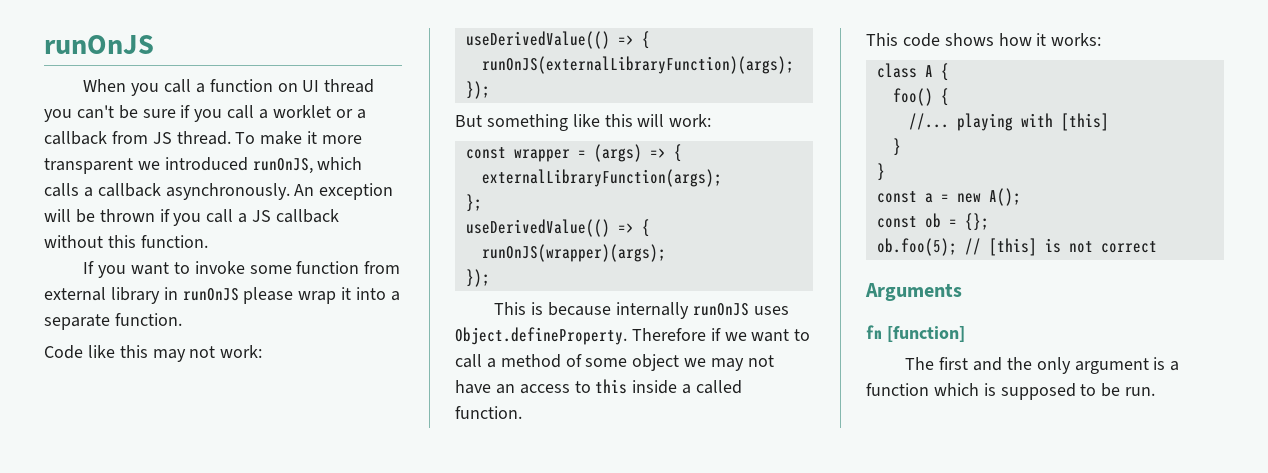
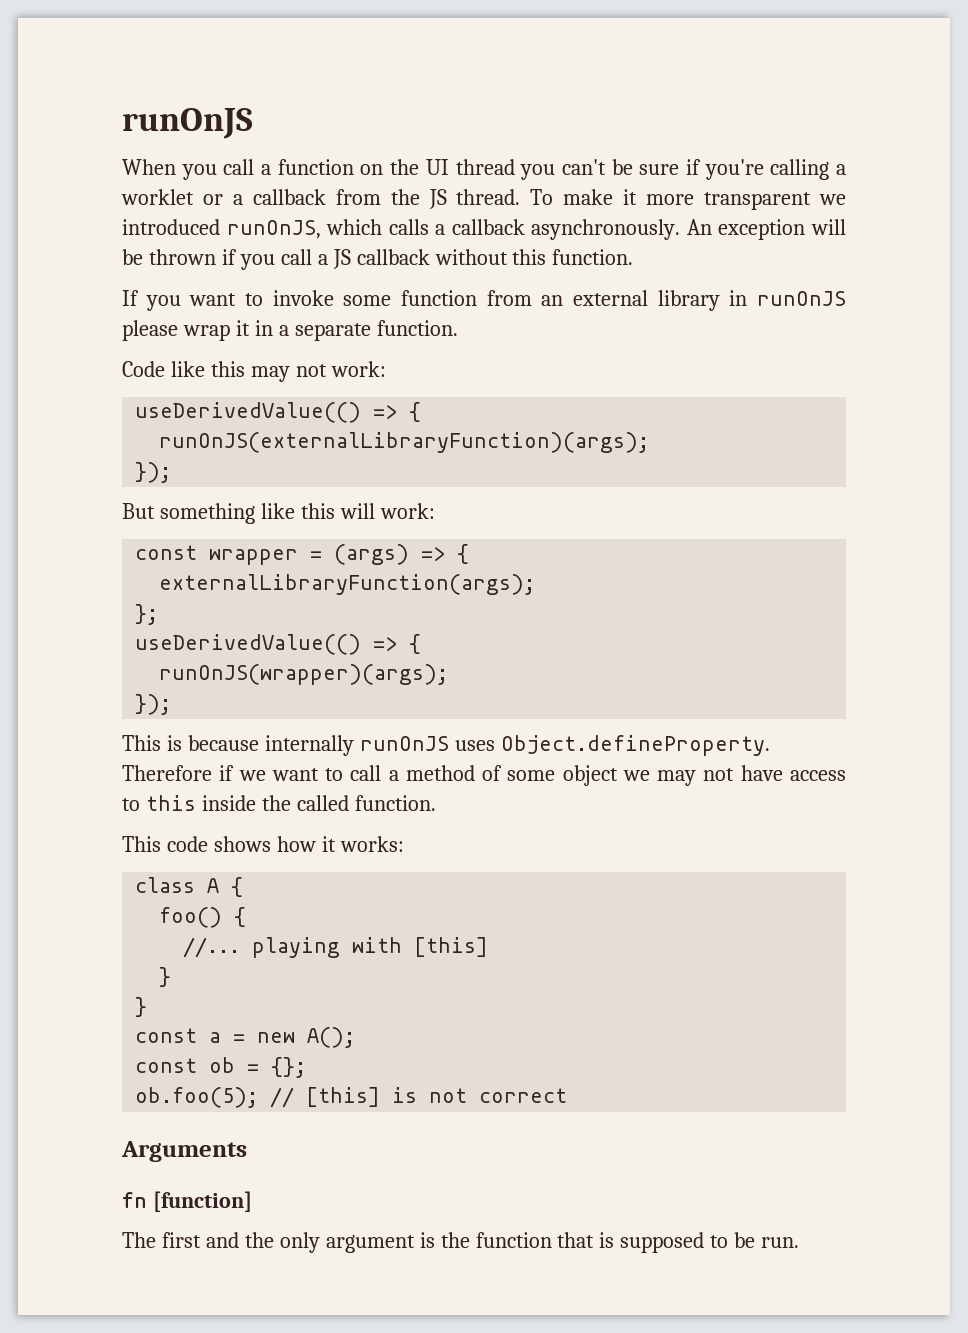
(298, 87) none -> [390,159,420,175] the
[194,105,255,122] you call -> [704,159,830,180] you're calling
(148, 137) none -> [390,189,420,205] the
(401, 267) none -> [541,295,564,306] an
[356,287,387,300] into -> [254,320,273,336] in
[495,384,515,394] an -> (783, 773) none
[682,384,692,394] a -> [261,795,291,811] the
[1170,361,1180,371] [866,383,979,396] a function which -> [440,1232,595,1248] the function that

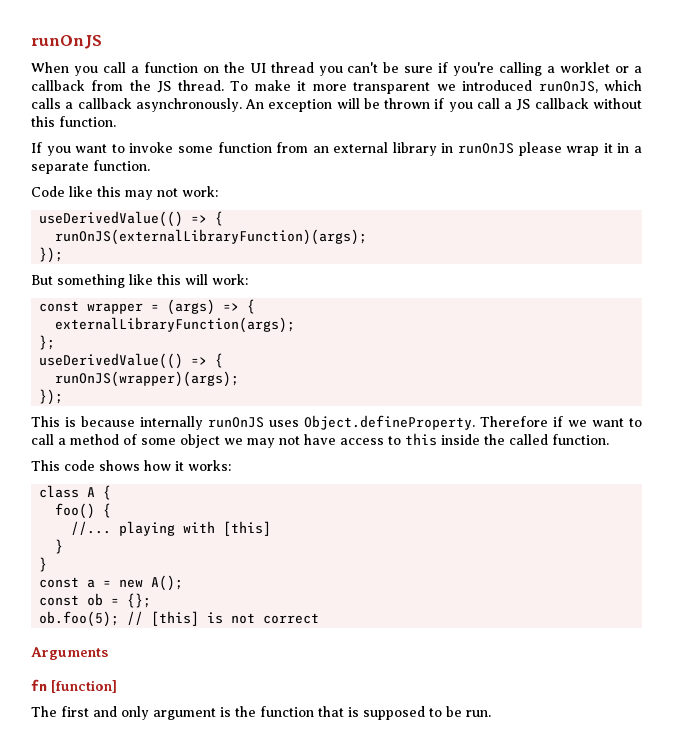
[244,1232,274,1248] the -> (117, 711) none

